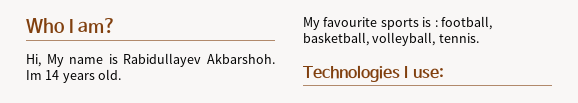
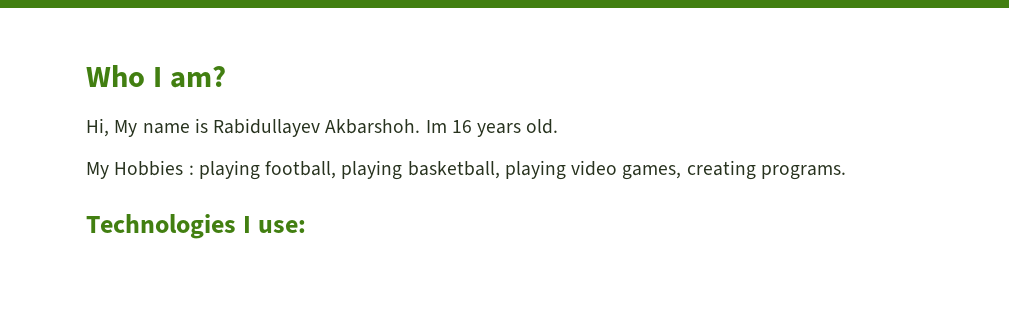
[45,70,60,80] 14 -> [451,120,472,133] 16
[323,16,492,30] [303,32,479,46] favourite sports is : football, basketball, volleyball, tennis. -> [114,160,846,180] Hobbies : playing football, playing basketball, playing video games, creating programs.

